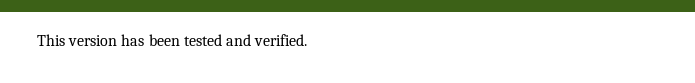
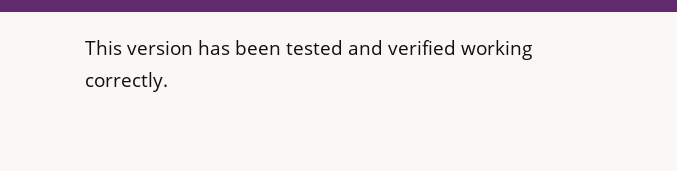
[254,34,308,46] verified. -> [388,40,532,60] [85,72,168,92] verified working correctly.

